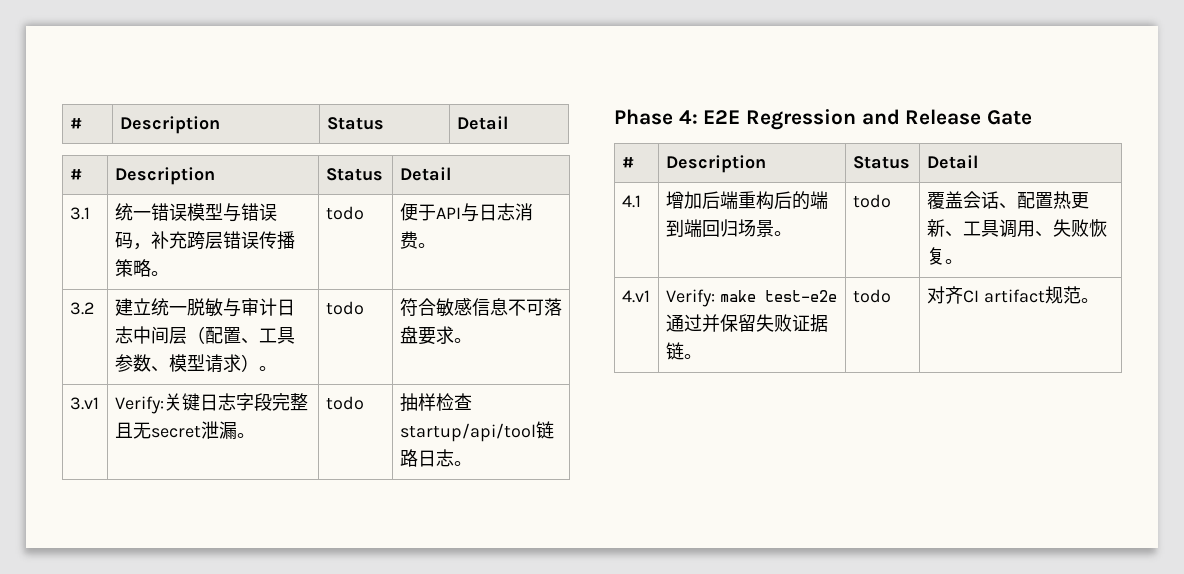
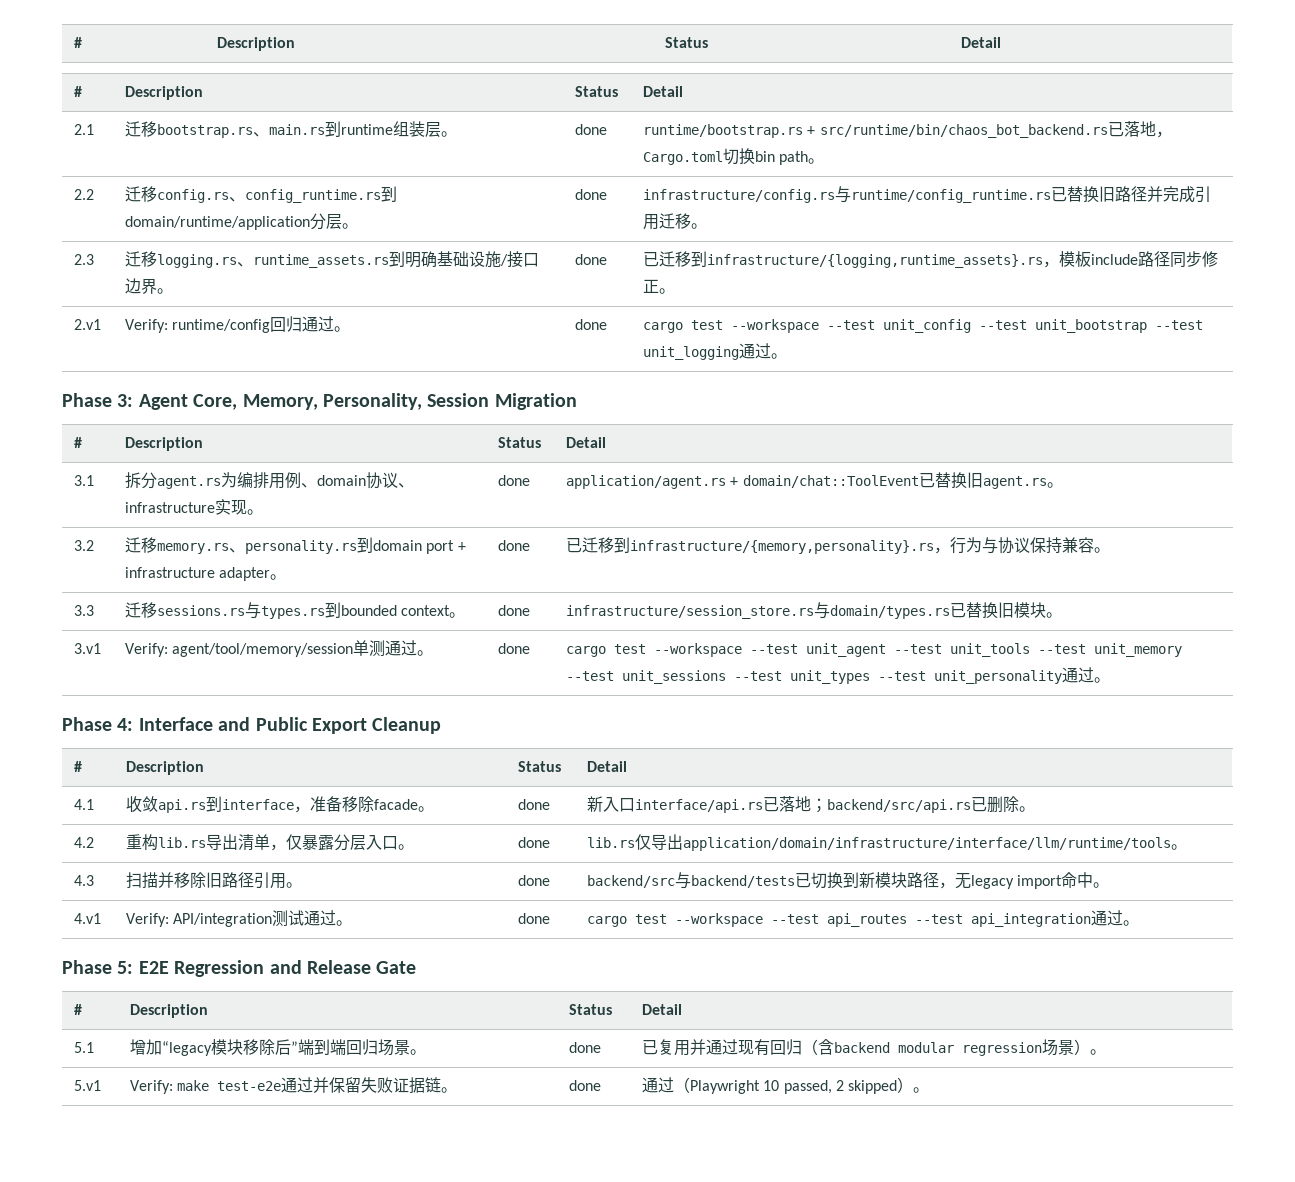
[69,207,90,220] [114,203,277,222] [114,231,295,250] [114,259,169,277] [325,206,364,220] [399,203,533,222] [399,231,436,249] [69,302,94,315] [114,298,295,317] [114,326,295,344] [114,354,277,373] [325,301,364,315] [399,298,562,317] [399,326,472,345] [69,397,99,410] [114,393,308,414] [114,421,255,439] [325,396,364,410] [399,393,472,411] [399,421,554,442] [399,449,472,467] [614,109,698,125] 3.1 | 统一错误模型与错误码，补充跨层错误传播策略。 | todo | 便于API与日志消费。 // 3.2 | 建立统一脱敏与审计日志中间层（配置、工具参数、模型请求）。 | todo | 符合敏感信息不可落盘要求。 // 3.v1 | Verify:关键日志字段完整且无secret泄漏。 | todo | 抽样检查startup/api/tool链路日志。 // Phase 4: -> [73,124,94,135] [124,121,457,138] [574,124,607,135] [642,121,1172,138] [642,148,825,165] [73,189,94,200] [124,186,397,203] [124,213,358,230] [574,189,607,200] [642,186,1211,203] [642,213,707,230] [73,254,94,265] [124,251,539,268] [124,278,173,294] [574,254,607,265] [642,251,1218,268] [642,279,675,294] [73,319,101,330] [124,316,351,333] [574,319,607,330] [642,319,1203,333] [642,343,787,360] [62,393,577,410] [73,437,82,448] [124,437,203,451] [497,437,541,448] [565,437,606,448] [73,475,94,486] [124,472,414,489] [124,499,263,515] [497,475,530,486] [565,472,1063,489] [73,540,94,551] [124,537,466,554] [124,567,287,581] [497,540,530,551] [565,537,1110,554] [73,605,94,616] [124,602,466,619] [497,605,530,616] [565,602,1062,619] [73,643,101,654] [124,640,434,657] [497,643,530,654] [565,643,1182,657] [565,667,1110,684] [62,717,442,734] [73,761,82,772] [125,761,204,775] [517,761,561,772] [586,761,627,772] [73,799,94,810] [125,796,434,813] [517,799,550,810] [586,796,1035,813] [73,837,94,848] [125,834,414,851] [517,837,550,848] [586,834,1187,851] [73,875,94,886] [125,872,302,889] [517,875,550,886] [586,872,1110,889] [73,913,101,924] [125,910,353,927] [517,913,550,924] [586,910,1139,927] [62,960,134,974] 2.1 | 迁移bootstrap.rs、main.rs到runtime组装层。 | done | runtime/bootstrap.rs + src/runtime/bin/chaos_bot_backend.rs已落地，Cargo.toml切换bin path。 // 2.2 | 迁移config.rs、config_runtime.rs到domain/runtime/application分层。 | done | infrastructure/config.rs与runtime/config_runtime.rs已替换旧路径并完成引用迁移。 // 2.3 | 迁移logging.rs、runtime_assets.rs到明确基础设施/接口边界。 | done | 已迁移到infrastructure/{logging,runtime_assets}.rs，模板include路径同步修正。 // 2.v1 | Verify: runtime/config回归通过。 | done | cargo test --workspace --test unit_config --test unit_bootstrap --test unit_logging通过。 // Phase 3: Agent Core, Memory, Personality, Session Migration // # | Description | Status | Detail // 3.1 | 拆分agent.rs为编排用例、domain协议、infrastructure实现。 | done | application/agent.rs + domain/chat::ToolEvent已替换旧agent.rs。 // 3.2 | 迁移memory.rs、personality.rs到domain port + infrastructure adapter。 | done | 已迁移到infrastructure/{memory,personality}.rs，行为与协议保持兼容。 // 3.3 | 迁移sessions.rs与types.rs到bounded context。 | done | infrastructure/session_store.rs与domain/types.rs已替换旧模块。 // 3.v1 | Verify: agent/tool/memory/session单测通过。 | done | cargo test --workspace --test unit_agent --test unit_tools --test unit_memory --test unit_sessions --test unit_types --test unit_personality通过。 // Phase 4: Interface and Public Export Cleanup // # | Description | Status | Detail // 4.1 | 收敛api.rs到interface，准备移除facade。 | done | 新入口interface/api.rs已落地；backend/src/api.rs已删除。 // 4.2 | 重构lib.rs导出清单，仅暴露分层入口。 | done | lib.rs仅导出application/domain/infrastructure/interface/llm/runtime/tools。 // 4.3 | 扫描并移除旧路径引用。 | done | backend/src与backend/tests已切换到新模块路径，无legacy import命中。 // 4.v1 | Verify: API/integration测试通过。 | done | cargo test --workspace --test api_routes --test api_integration通过。 // Phase 5:
[621,195,641,208] 4.1 -> [73,1042,94,1053] 5.1
[701,191,810,210] 后端重构后的 -> [161,1039,298,1056] “legacy模块移除后”
[852,194,891,208] [926,191,1089,209] [926,219,1107,238] [926,247,963,265] [621,290,650,303] todo | 覆盖会话、配置热更新、工具调用、失败恢复。 // 4.v1 -> [568,1042,601,1053] [641,1039,1106,1056] [73,1080,101,1091] done | 已复用并通过现有回归（含backend modular regression场景）。 // 5.v1
[852,289,891,303] [926,286,1081,304] todo | 对齐CI artifact规范 -> [568,1080,601,1091] [641,1077,914,1094] done | 通过（Playwright 10 passed, 2 skipped）

